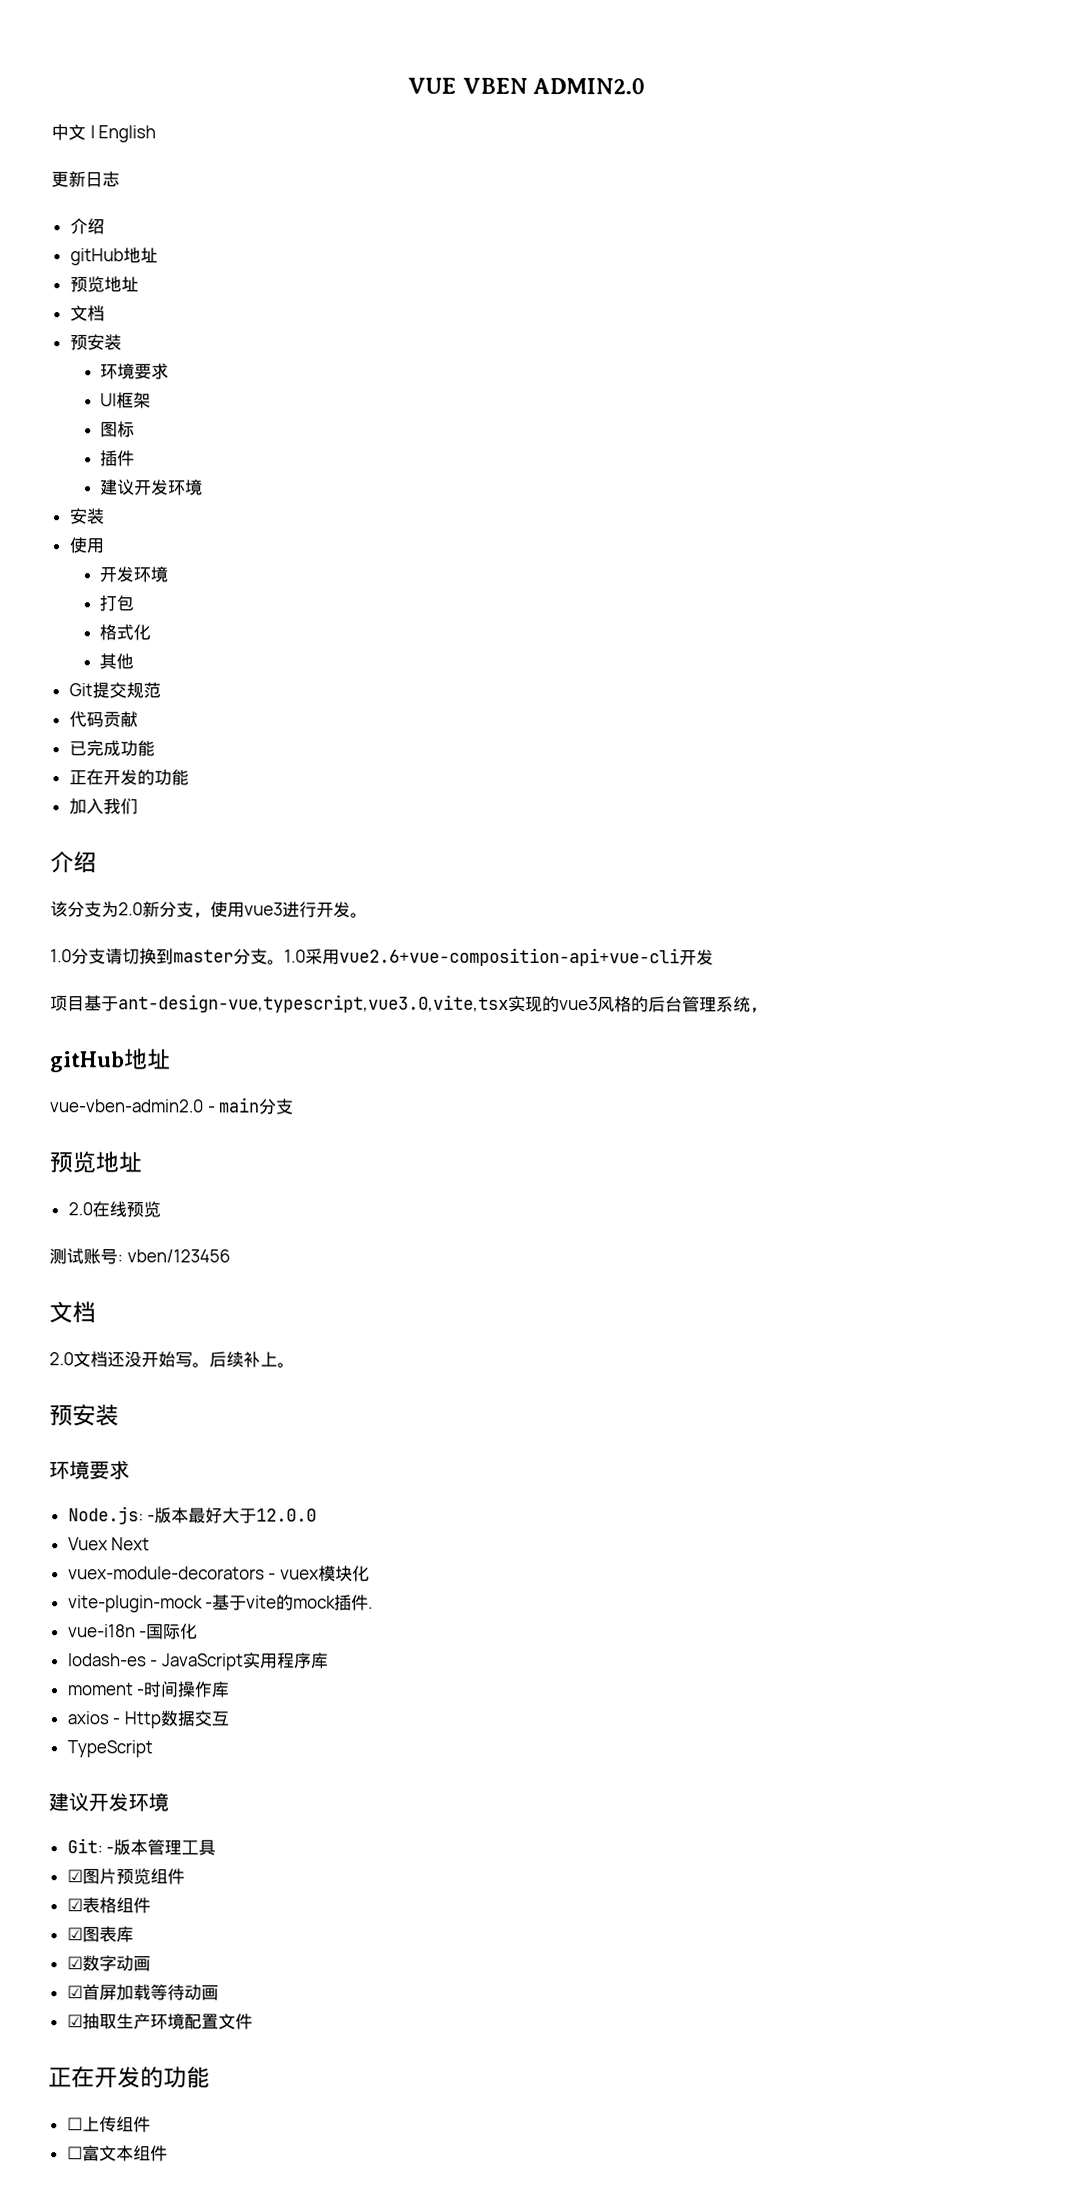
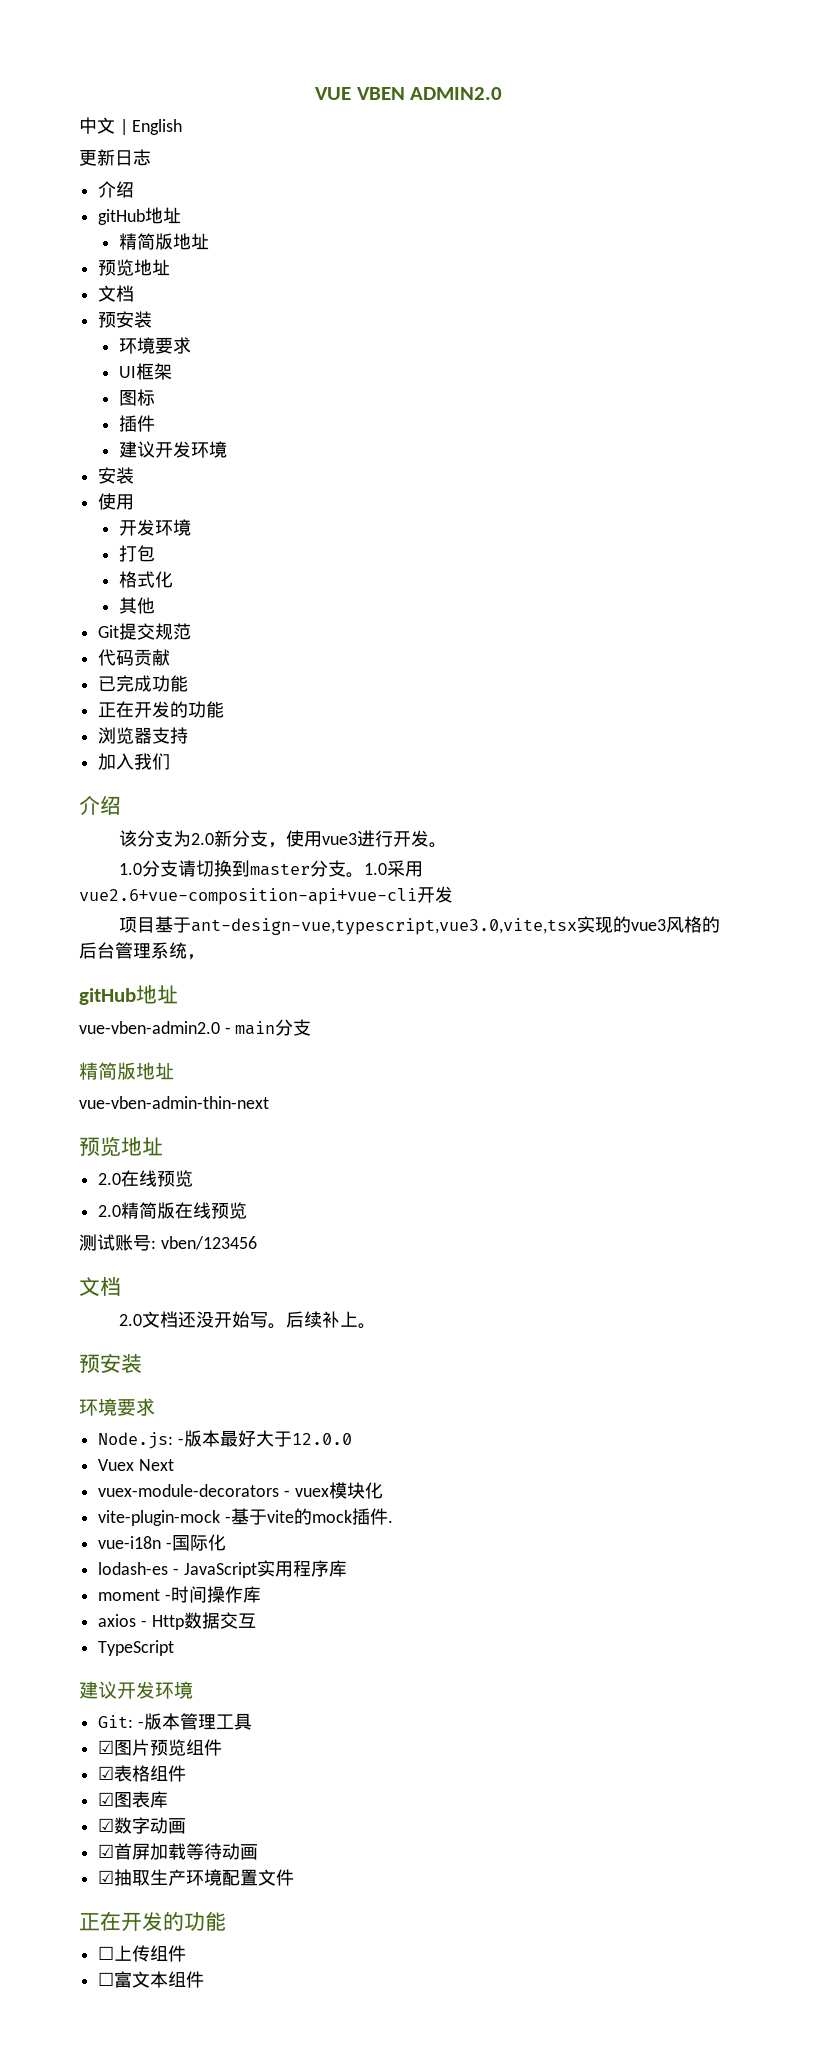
(158, 255) none -> [118,233,209,250] // 精简版地址
(189, 777) none -> [98,727,189,744] // 浏览器支持
(295, 1106) none -> [79,1062,174,1080] [79,1096,269,1109] // 精简版地址 // vue-vben-admin-thin-next
(161, 1209) none -> [98,1202,248,1219] // 2.0精简版在线预览

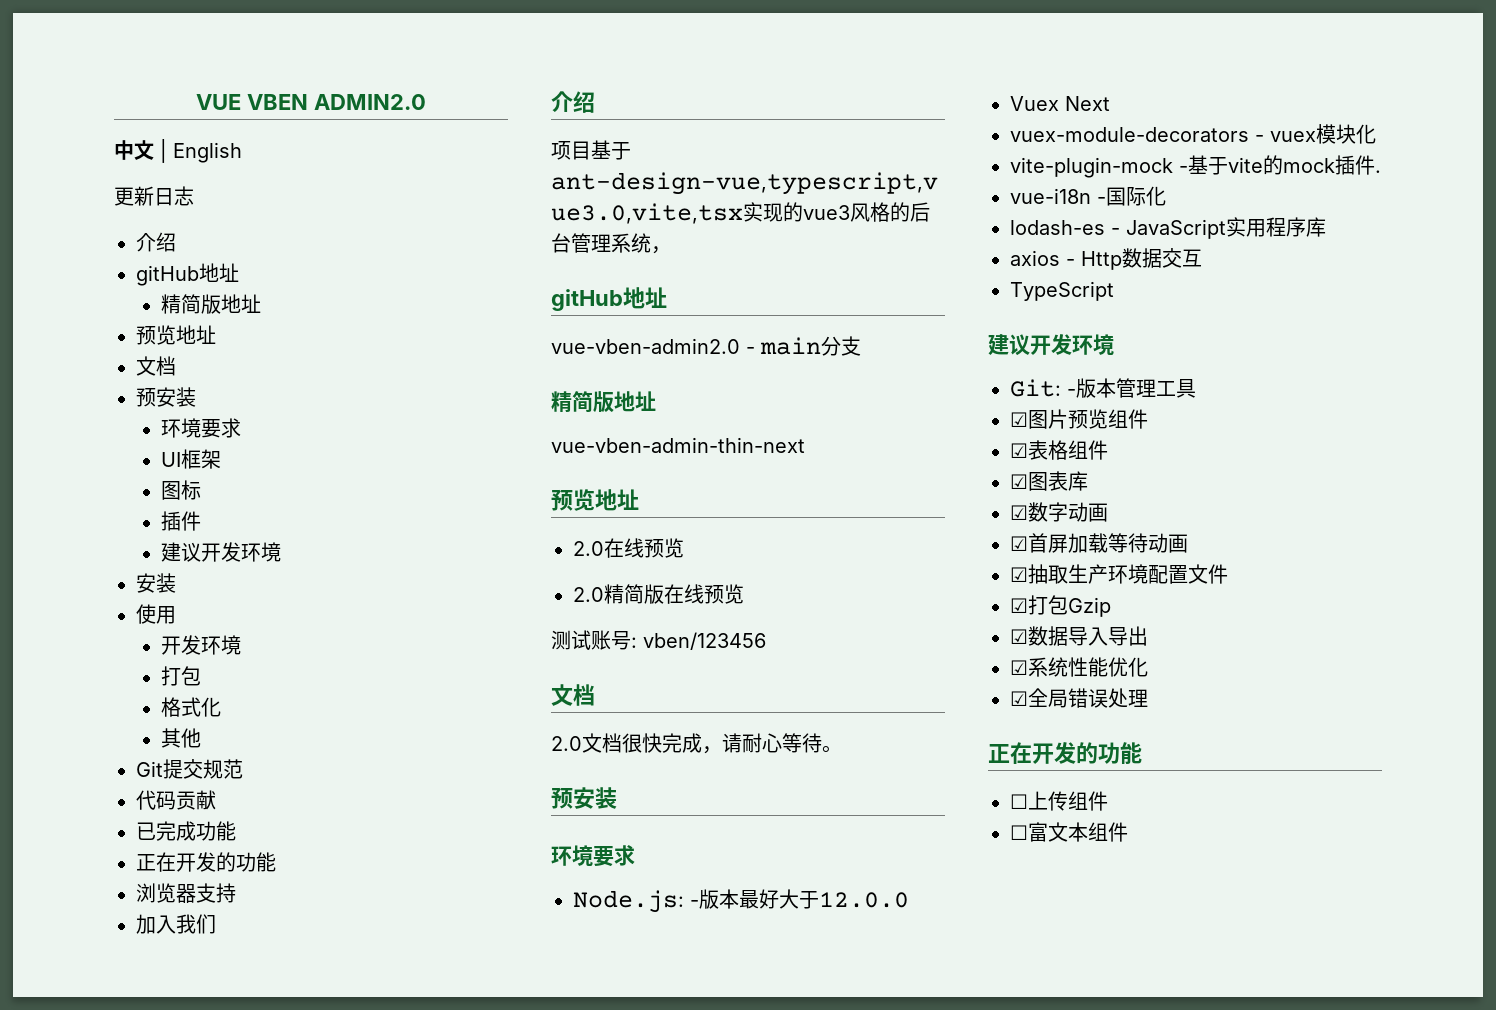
[119,830,448,848] [119,860,424,878] [79,886,453,905] // 该分支为2.0新分支，使用vue3进行开发。 // 1.0分支请切换到master分支。1.0采用vue2.6+vue-composition-api+vue-cli开发 -> (595, 102) none
[178,1311,359,1329] 还没开始写。后续补上 -> [622,733,822,754] 很快完成，请耐心等待
[98,1586,261,1603] // moment -时间操作库 -> (1326, 227) none
(295, 1877) none -> [1010,595,1111,617] [1010,626,1148,646] [1010,657,1148,677] [1010,688,1148,708] // ☑打包Gzip // ☑数据导入导出 // ☑系统性能优化 // ☑全局错误处理

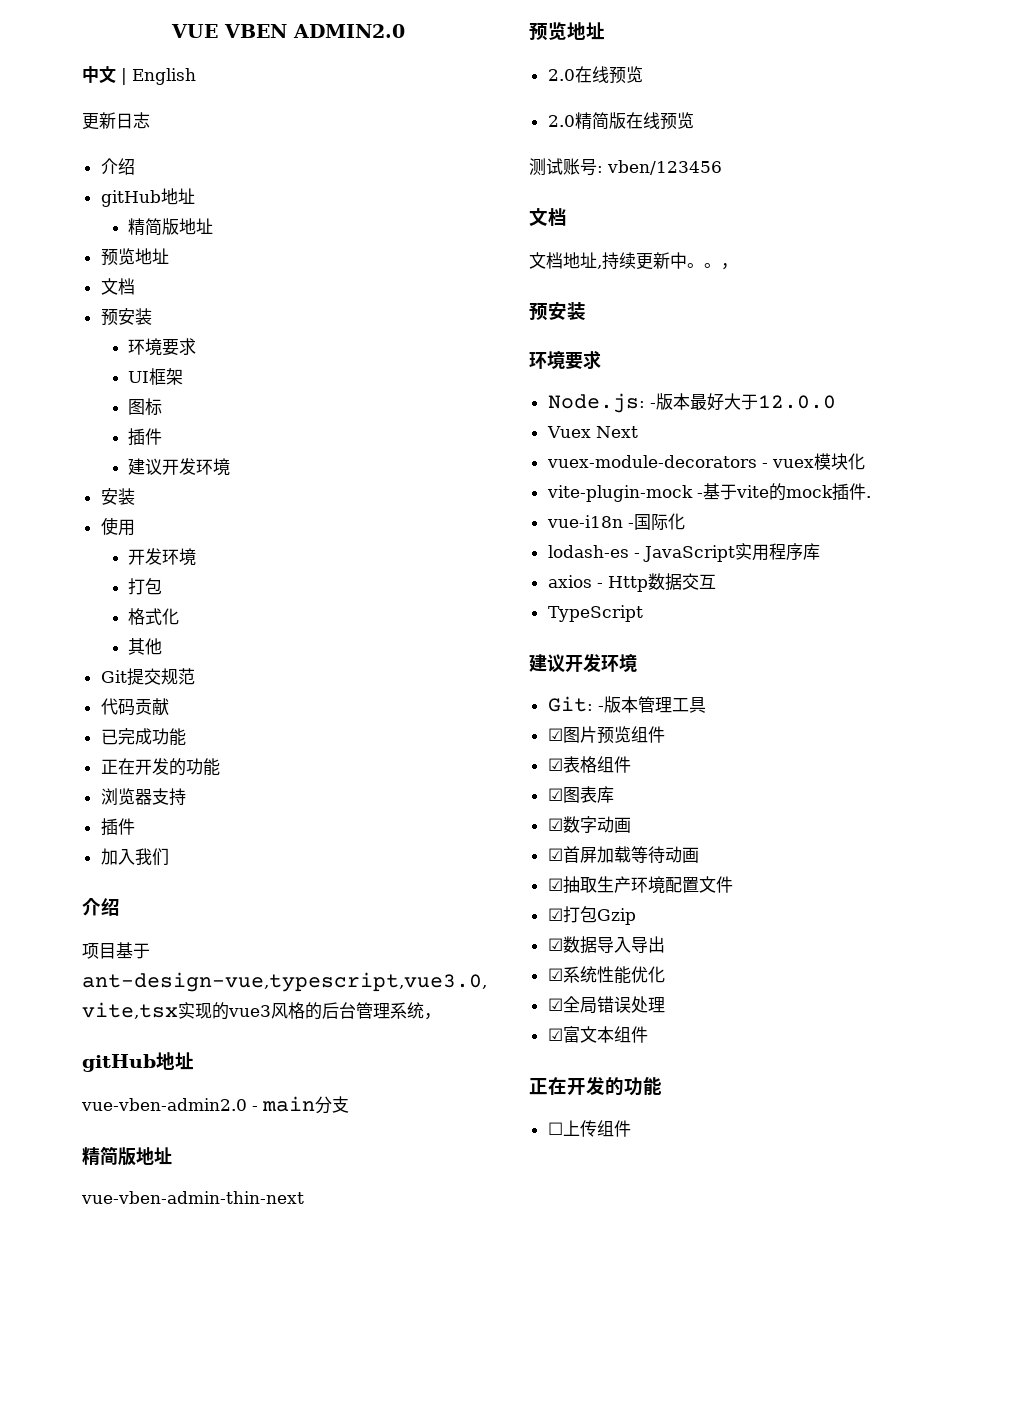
(236, 893) none -> [100,818,135,836] // 插件
[551,733,842,754] 2.0文档很快完成，请耐心等待。 -> [529,252,738,270] 文档地址,持续更新中。。，
(1148, 698) none -> [547,1026,648,1043] // ☑富文本组件
[1010,822,1128,842] // ☐富文本组件 -> (631, 1128) none

